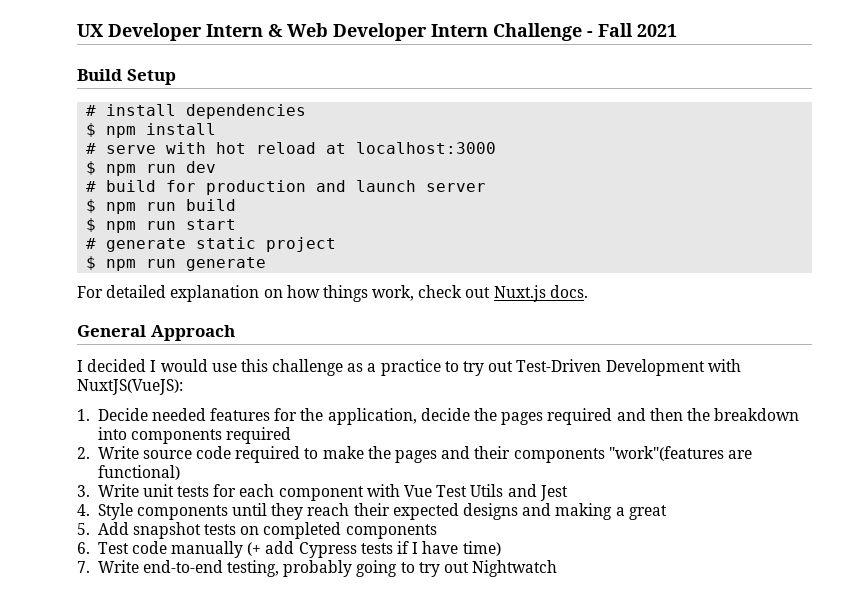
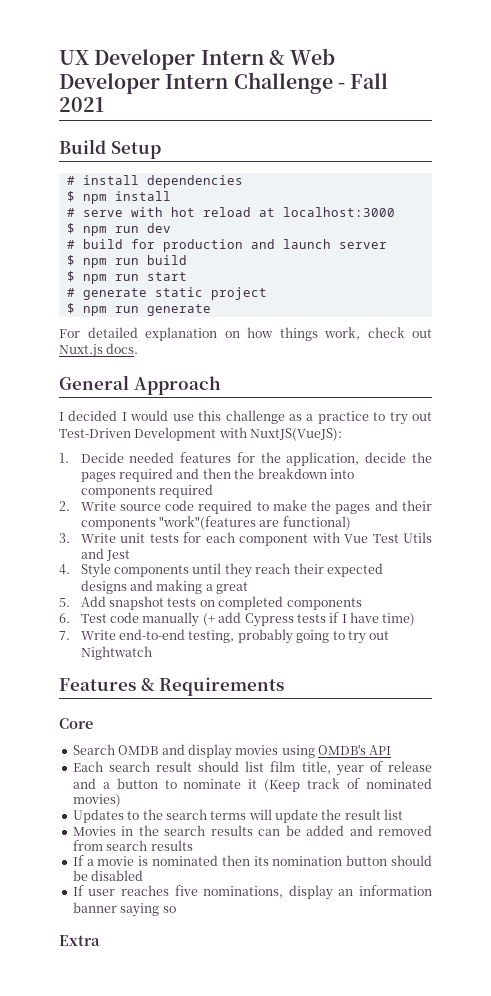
(558, 568) none -> [59,677,285,696] [59,718,93,729] [72,744,392,759] [72,761,433,776] [72,778,432,792] [72,794,121,807] [72,809,404,823] [72,825,433,836] [72,840,193,851] [72,855,432,866] [72,870,144,881] [72,885,432,900] [72,902,176,917] [59,935,100,946] // Features & Requirements // Core // Search OMDB and display movies using OMDB's API // Each search result should list film title, year of release and a button to nominate it (Keep track of nominated movies) // Updates to the search terms will update the result list // Movies in the search results can be added and removed from search results // If a movie is nominated then its nomination button should be disabled // If user reaches five nominations, display an information banner saying so // Extra

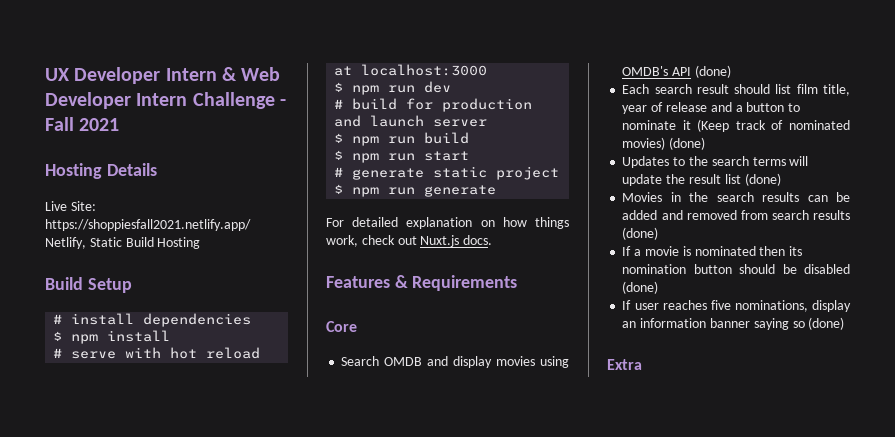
(104, 104) none -> [45,163,157,179] [45,201,96,211] [45,219,251,231] [45,237,201,249] // Hosting Details // Live Site: https://shoppiesfall2021.netlify.app/ Netlify, Static Build Hosting
[59,375,221,395] [59,410,433,425] [59,427,343,441] [59,452,432,466] [80,468,354,482] [80,484,214,498] [59,500,433,514] [80,516,351,530] [59,532,433,546] [80,548,131,561] [59,563,383,578] [80,580,249,594] [59,596,362,610] [59,612,416,627] [59,629,390,644] [80,646,152,660] // General Approach // I decided I would use this challenge as a practice to try out Test-Driven Development with NuxtJS(VueJS): // 1. Decide needed features for the application, decide the pages required and then the breakdown into components required // 2. Write source code required to make the pages and their components "work"(features are functional) // 3. Write unit tests for each component with Vue Test Utils and Jest // 4. Style components until they reach their expected designs and making a great // 5. Add snapshot tests on completed components // 6. Test code manually (+ add Cypress tests if I have time) // 7. Write end-to-end testing, probably going to try out Nightwatch -> (493, 240) none
(392, 750) none -> [694,65,731,78] (done)
(121, 800) none -> [669,137,706,150] (done)
(404, 814) none -> [744,173,781,186] (done)
(193, 845) none -> [622,227,659,240] (done)
(144, 875) none -> [622,281,659,294] (done)
(176, 909) none -> [808,317,845,330] (done)

